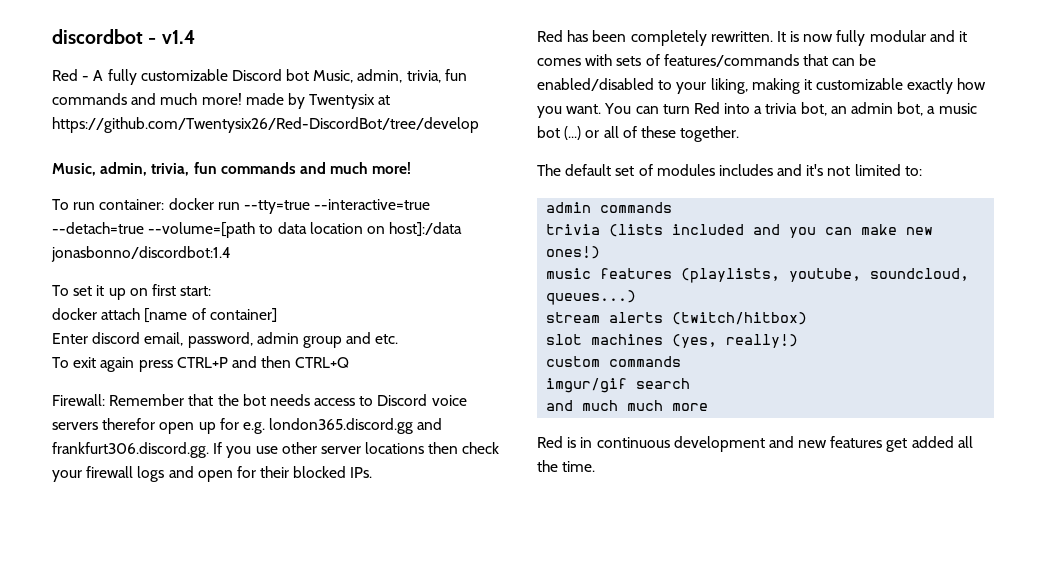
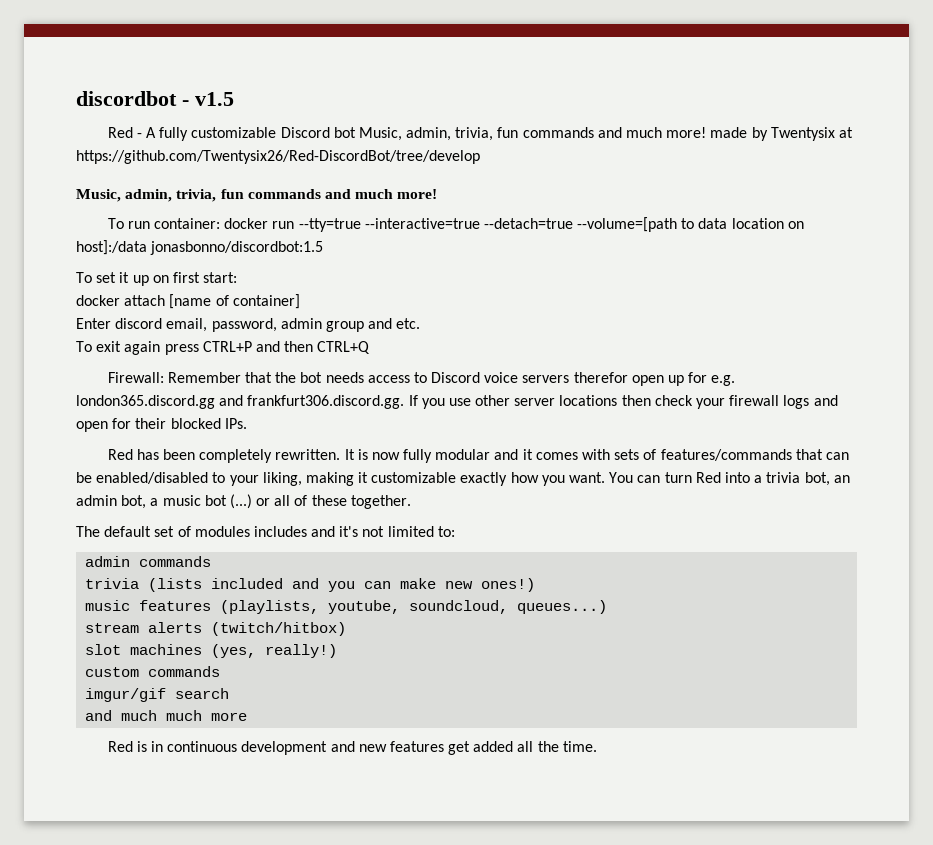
[161,30,195,44] v1.4 -> [195,92,234,106] v1.5
[51,246,231,262] jonasbonno/discordbot:1.4 -> [150,241,324,255] jonasbonno/discordbot:1.5

